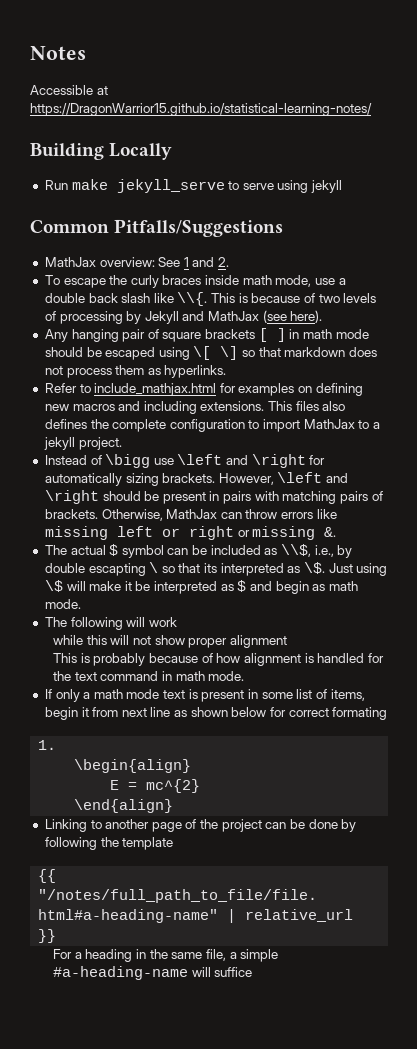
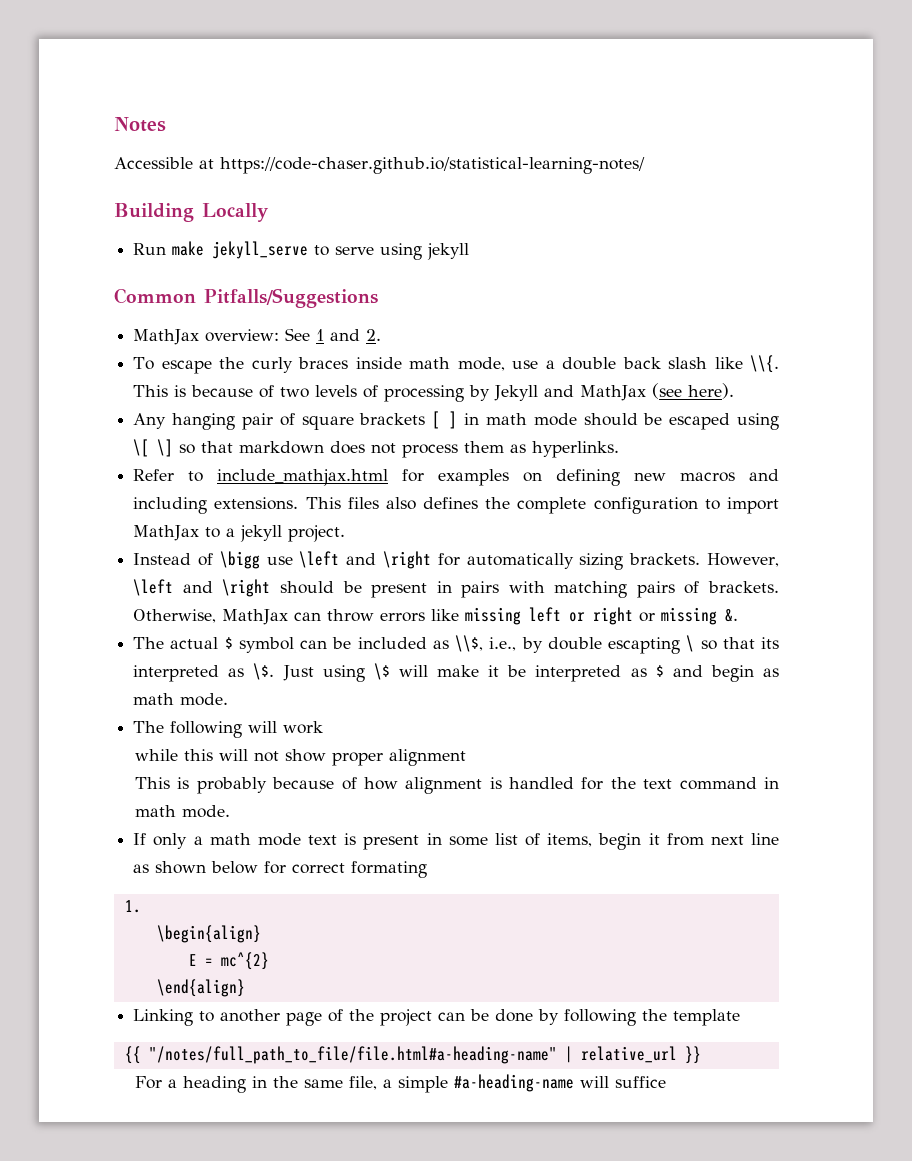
[30,103,372,116] https://DragonWarrior15.github.io/statistical-learning-notes/ -> [220,157,645,174] https://code-chaser.github.io/statistical-learning-notes/

